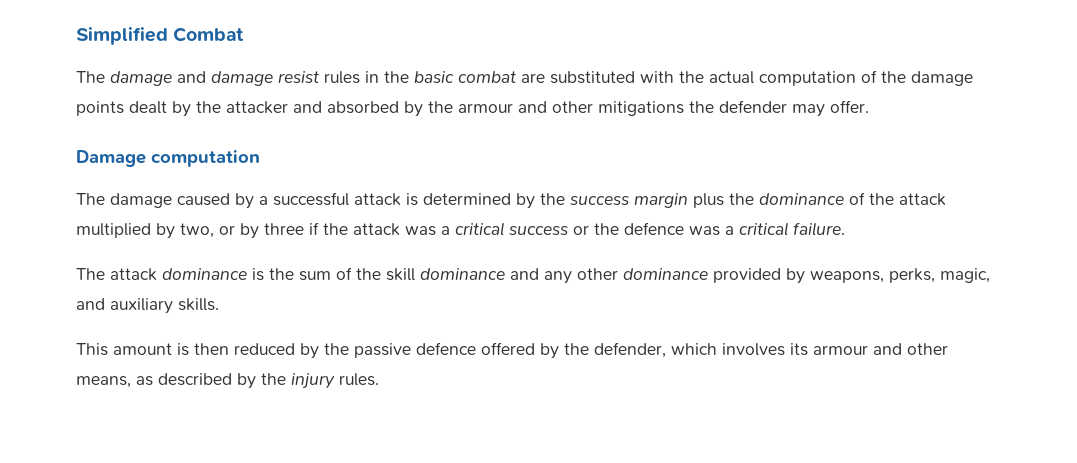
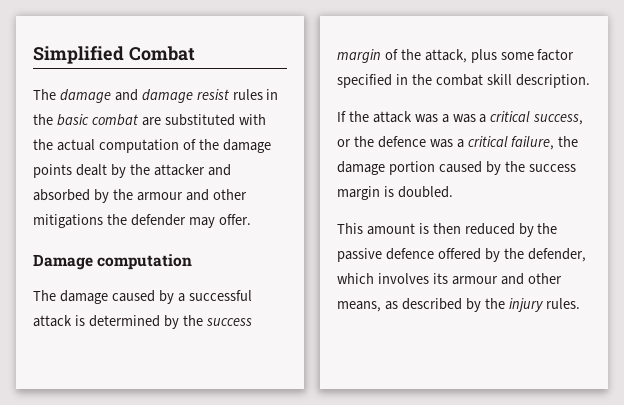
[693,192,946,208] [76,222,569,239] plus the dominance of the attack multiplied by two, or by three if the attack was a critical success -> [384,49,575,63] [337,74,590,88] [337,111,584,125] of the attack, plus some factor specified in the combat skill description. // If the attack was a was a critical success,
[793,222,845,236] [76,267,990,284] [76,298,219,314] failure. // The attack dominance is the sum of the skill dominance and any other dominance provided by weapons, perks, magic, and auxiliary skills. -> [511,136,579,150] [337,161,576,175] [337,186,453,200] failure, the damage portion caused by the success margin is doubled.

